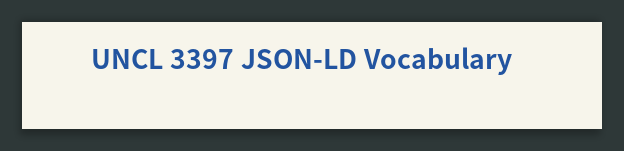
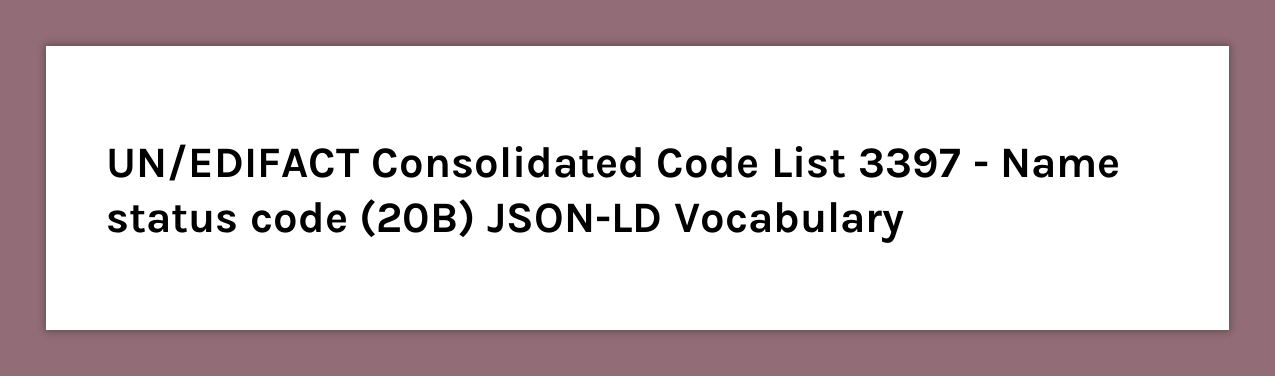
[91,49,235,69] UNCL 3397 -> [106,144,1121,181] [106,199,476,238] UN/EDIFACT Consolidated Code List 3397 - Name status code (20B)

